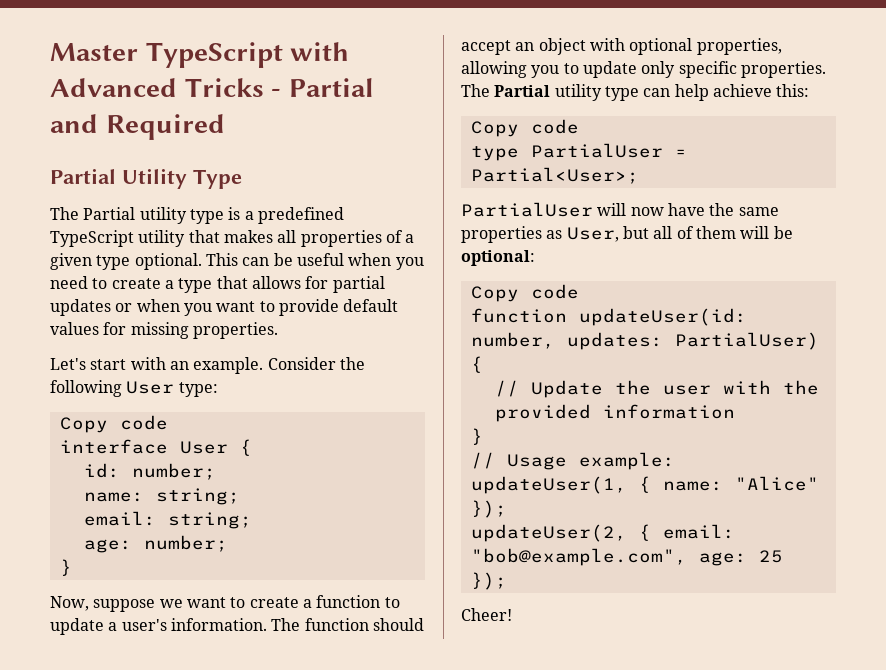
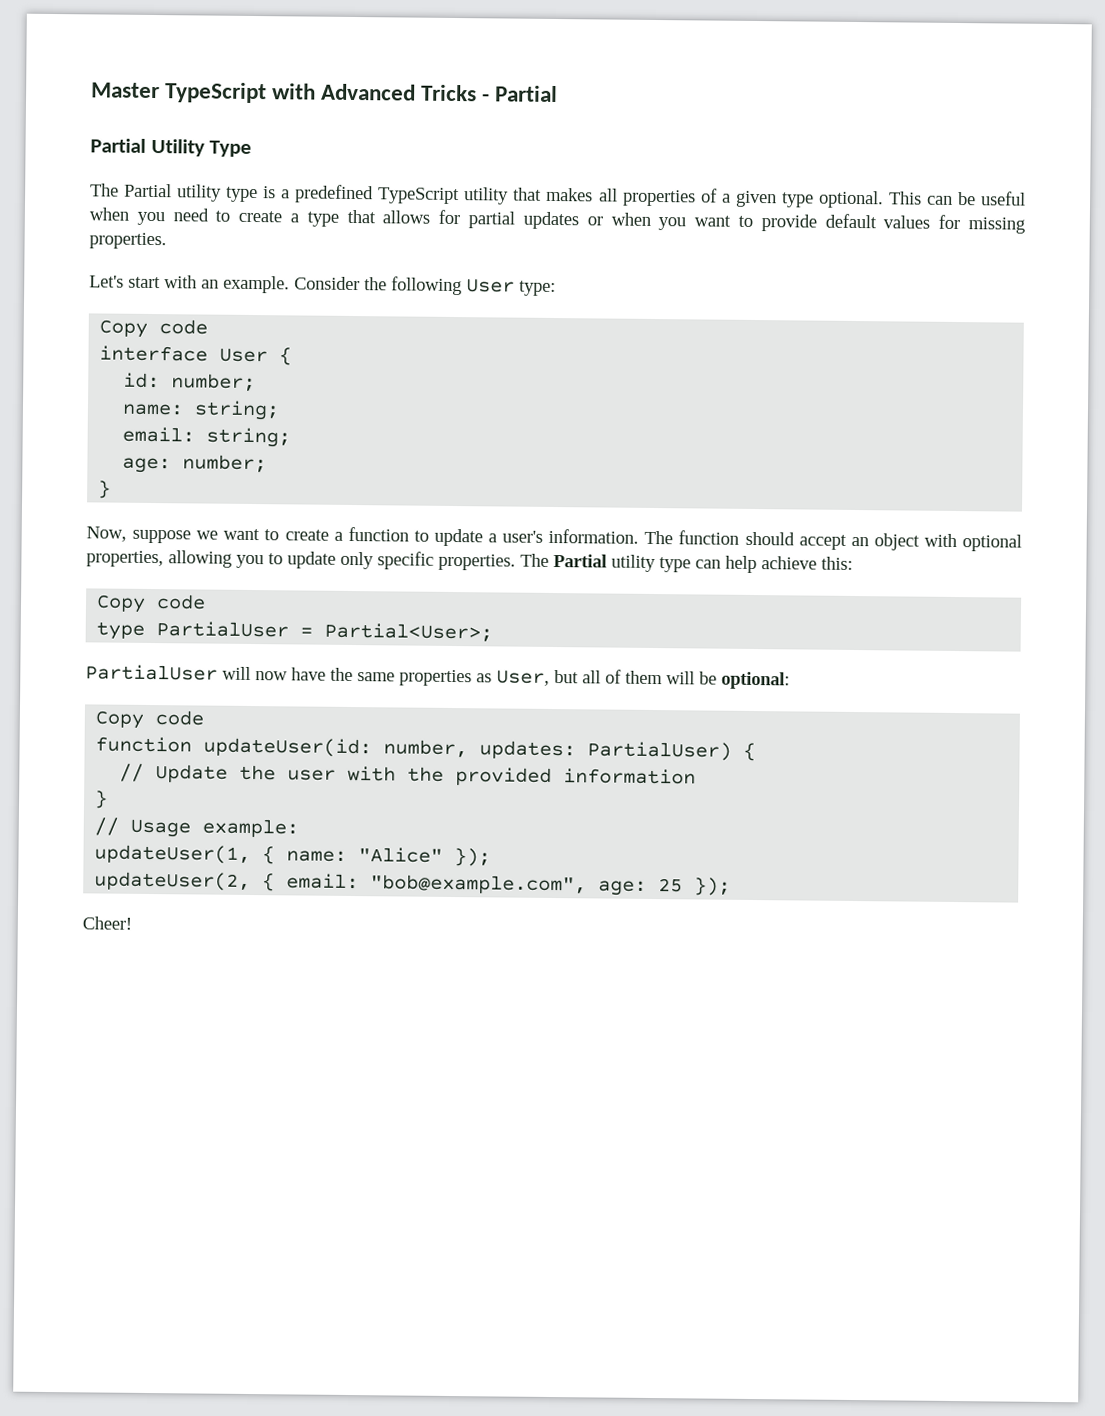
[50,114,225,140] and Required -> (559, 94) none

